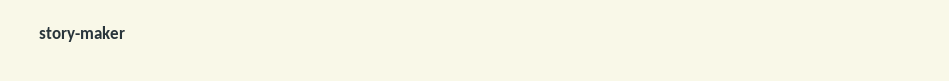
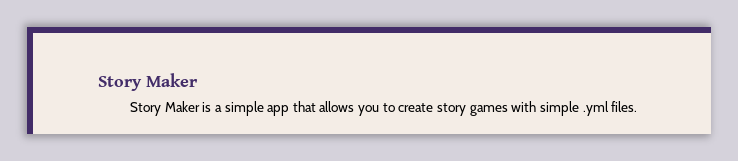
[39,26,125,42] story-maker -> [98,73,198,91] [129,101,638,116] Story Maker // Story Maker is a simple app that allows you to create story games with simple .yml files.

